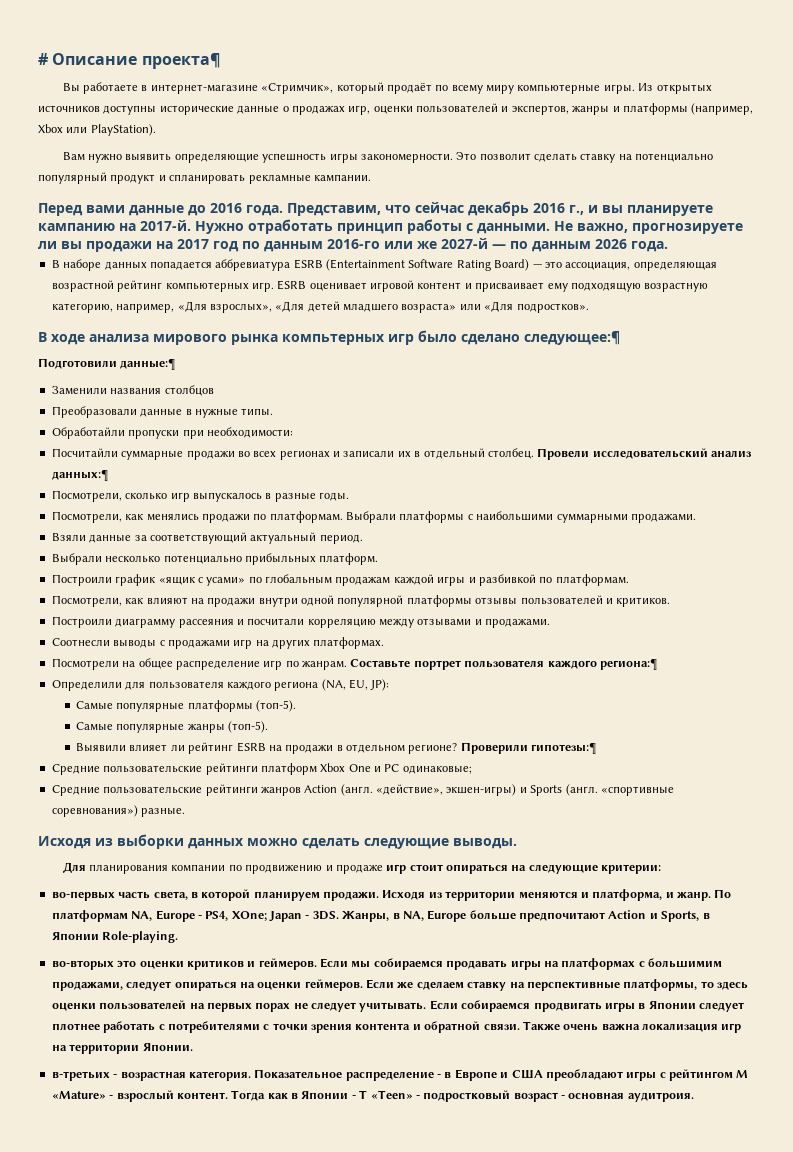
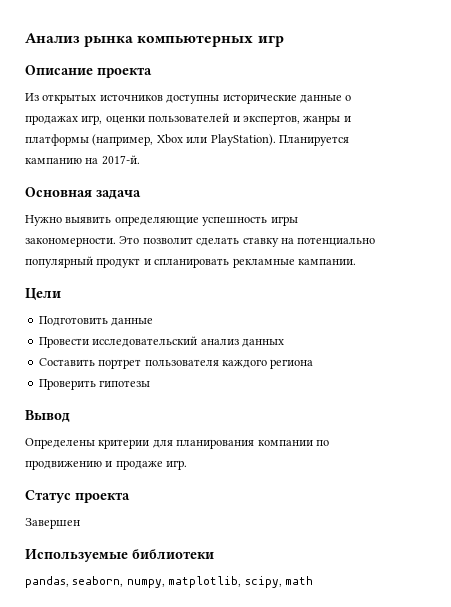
[38,53,220,69] [62,82,635,94] # Описание проекта¶ // Вы работаете в интернет-магазине «Стримчик», который продаёт по всему миру компьютерные игры. -> [25,33,284,47] [25,65,152,78] Анализ рынка компьютерных игр // Описание проекта //
[62,152,123,163] // Вам нужно -> [278,135,349,146] [25,155,140,165] [25,187,141,200] [25,215,62,226] Планируется кампанию на 2017-й. // Основная задача // Нужно
[38,201,713,216] [38,219,743,234] [38,238,668,252] [51,259,717,271] [51,280,709,292] [51,301,589,313] [38,330,620,345] [38,358,177,371] [51,385,214,396] [51,406,274,418] [51,427,293,439] [51,448,751,460] [51,469,109,482] [51,490,349,502] [51,511,696,523] [51,532,363,544] [51,553,379,565] [51,574,629,586] [51,595,671,607] [51,616,551,628] [51,637,385,649] [51,658,658,671] [51,679,390,691] [76,700,297,712] [76,721,269,733] [76,742,598,755] [51,763,472,775] [51,784,674,796] [51,805,186,817] [38,834,517,849] [62,862,86,873] Перед вами данные до 2016 года. Представим, что сейчас декабрь 2016 г., и вы планируете кампанию на 2017-й. Нужно отработать принцип работы с данными. Не важно, прогнозируете ли вы продажи на 2017 год по данным 2016-го или же 2027-й — по данным 2026 года. // В наборе данных попадается аббревиатура ESRB (Entertainment Software Rating Board) — это ассоциация, определяющая возрастной рейтинг компьютерных игр. ESRB оценивает игровой контент и присваивает ему подходящую возрастную категорию, например, «Для взрослых», «Для детей младшего возраста» или «Для подростков». // В ходе анализа мирового рынка компьтерных игр было сделано следующее:¶ // Подготовили данные:¶ // Заменили названия столбцов // Преобразовали данные в нужные типы. // Обработайли пропуски при необходимости: // Посчитайли суммарные продажи во всех регионах и записали их в отдельный столбец. Провели исследовательский анализ данных:¶ // Посмотрели, сколько игр выпускалось в разные годы. // Посмотрели, как менялись продажи по платформам. Выбрали платформы с наибольшими суммарными продажами. // Взяли данные за соответствующий актуальный период. // Выбрали несколько потенциально прибыльных платформ. // Построили график «ящик с усами» по глобальным продажам каждой игры и разбивкой по платформам. // Посмотрели, как влияют на продажи внутри одной популярной платформы отзывы пользователей и критиков. // Построили диаграмму рассеяния и посчитали корреляцию между отзывами и продажами. // Соотнесли выводы с продажами игр на других платформах. // Посмотрели на общее распределение игр по жанрам. Составьте портрет пользователя каждого региона:¶ // Определили для пользователя каждого региона (NA, EU, JP): // Самые популярные платформы (топ-5). // Самые популярные жанры (топ-5). // Выявили влияет ли рейтинг ESRB на продажи в отдельном регионе? Проверили гипотезы:¶ // Средние пользовательские рейтинги платформ Xbox One и PC одинаковые; // Средние пользовательские рейтинги жанров Action (англ. «действие», экшен-игры) и Sports (англ. «спортивные соревнования») разные. // Исходя из выборки данных можно сделать следующие выводы. // Для -> [25,288,61,301] [38,316,154,326] [38,336,284,348] [38,358,314,369] [38,379,151,390] [25,410,70,423] [25,438,173,449] Цели // Подготовить данные // Провести исследовательский анализ данных // Составить портрет пользователя каждого региона // Проверить гипотезы // Вывод // Определены критерии для
[386,864,662,874] [51,889,732,901] [51,910,710,922] [51,931,179,943] [51,958,722,970] [51,979,748,991] [51,1000,744,1012] [51,1021,742,1033] [51,1043,193,1054] [51,1069,749,1081] [51,1090,694,1102] игр стоит опираться на следующие критерии: // во-первых часть света, в которой планируем продажи. Исходя из территории меняются и платформа, и жанр. По платформам NA, Europe - PS4, XOne; Japan - 3DS. Жанры, в NA, Europe больше предпочитают Action и Sports, в Японии Role-playing. // во-вторых это оценки критиков и геймеров. Если мы собираемся продавать игры на платформах с большимим продажами, следует опираться на оценки геймеров. Если же сделаем ставку на перспективные платформы, то здесь оценки пользователей на первых порах не следует учитывать. Если собираемся продвигать игры в Японии следует плотнее работать с потребителями с точки зрения контента и обратной связи. Также очень важна локализация игр на территории Японии. // в-третьих - возрастная категория. Показательное распределение - в Европе и США преобладают игры с рейтингом M «Mature» - взрослый контент. Тогда как в Японии - T «Teen» - подростковый возраст - основная аудитроия. -> [166,460,188,470] [25,490,130,503] [25,518,80,529] [25,549,214,562] [25,576,313,588] игр. // Статус проекта // Завершен // Используемые библиотеки // pandas, seaborn, numpy, matplotlib, scipy, math

